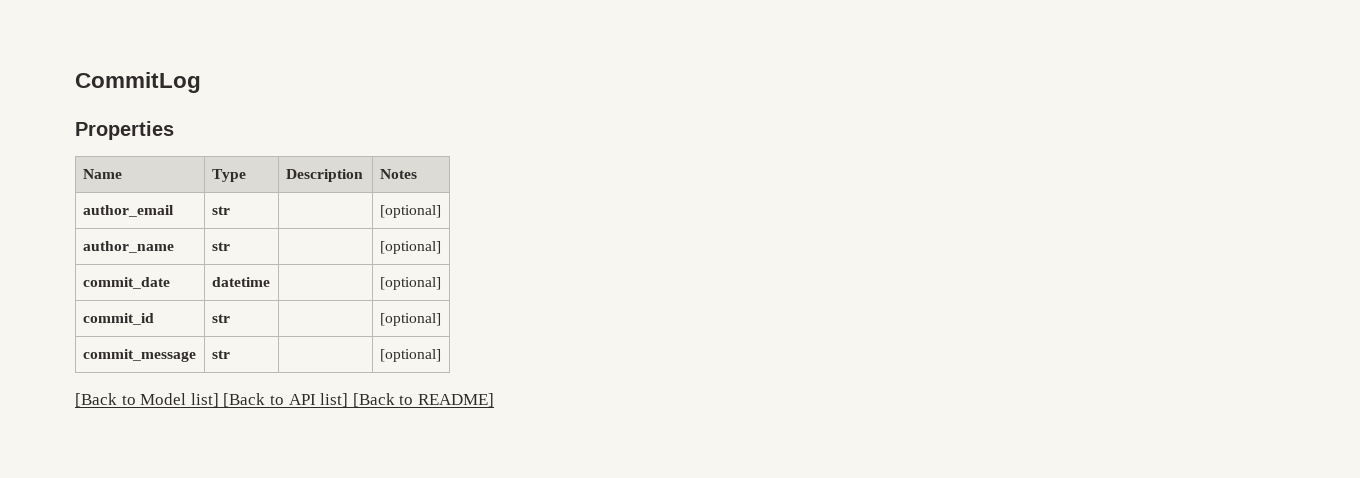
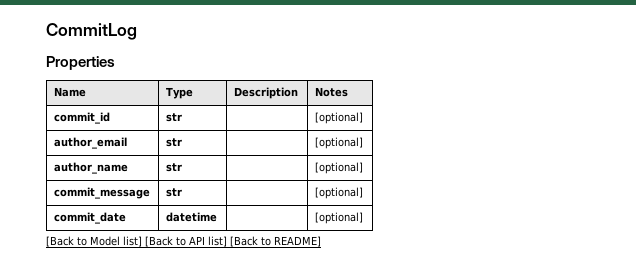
(417, 174) none -> [53,112,110,124] [165,113,182,122] [314,112,363,124] // commit_id | str | | [optional]
[82,277,170,289] [211,277,270,287] [379,277,441,290] [82,313,154,325] [211,314,230,323] [379,313,441,326] [82,349,196,362] [211,350,230,359] commit_date | datetime | | [optional] // commit_id | str | | [optional] // commit_message | str -> [53,187,150,199] [165,188,182,197] [314,187,363,199] [53,212,126,224] [165,212,217,222] commit_message | str | | [optional] // commit_date | datetime

